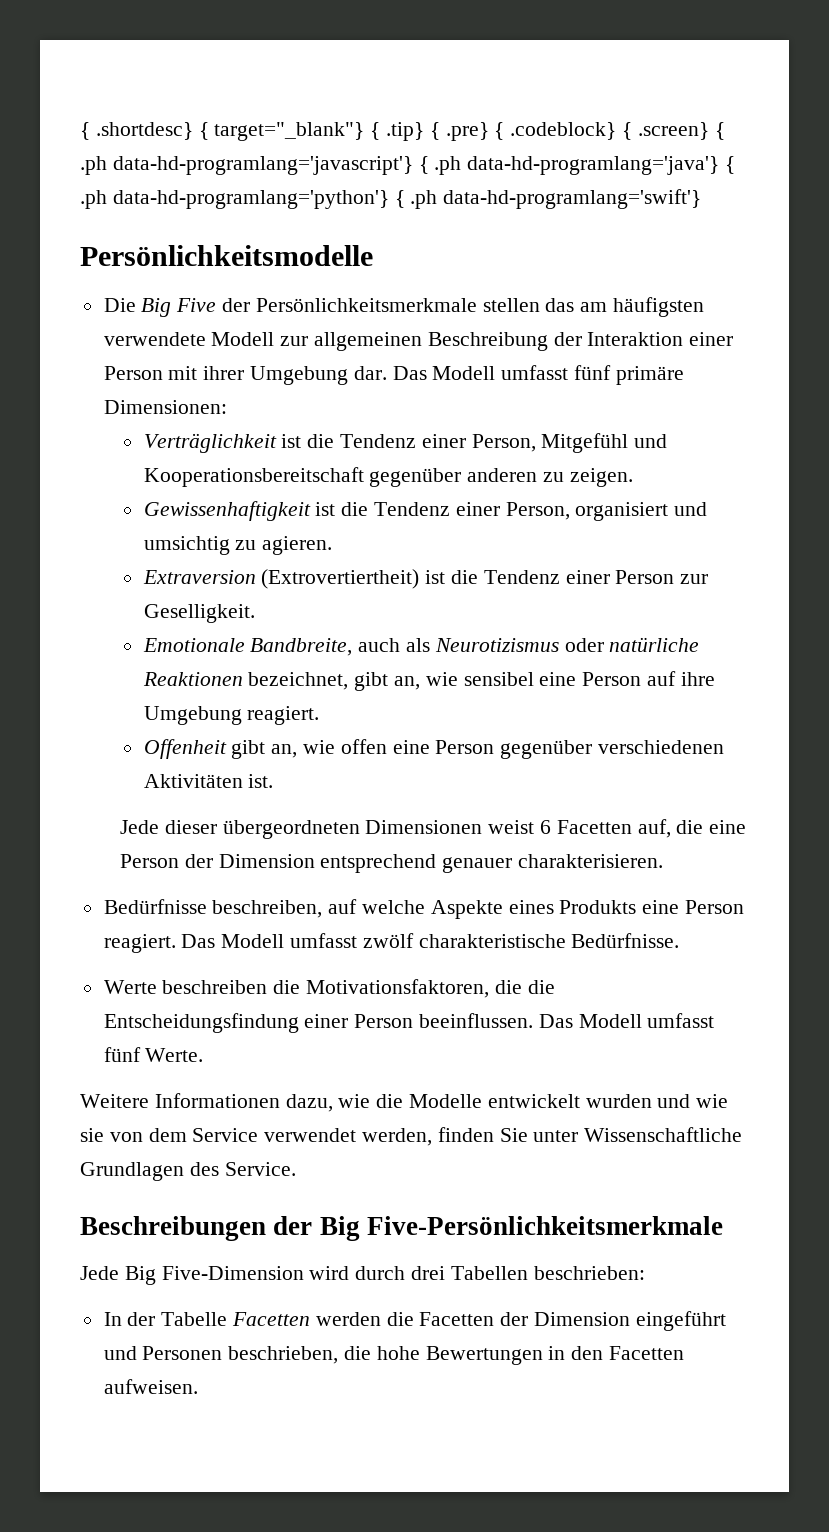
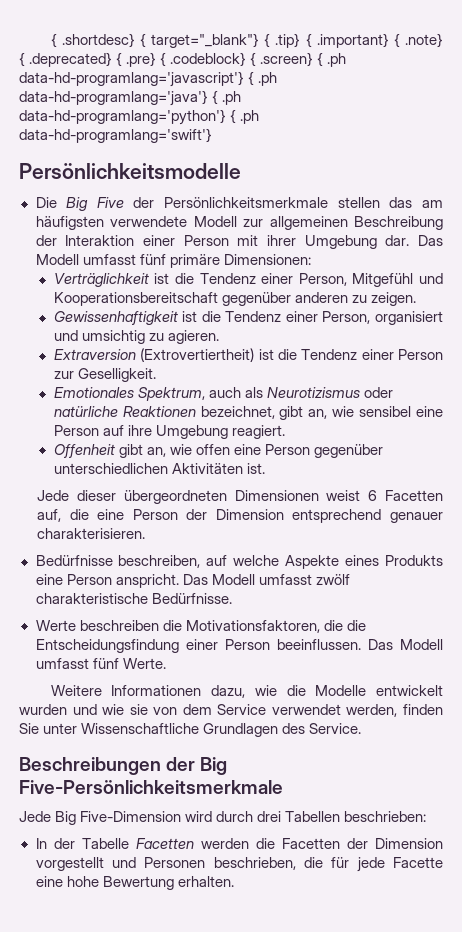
(440, 131) none -> [316,33,444,48] [19,52,123,67] .important} { .note} { .deprecated} {
[142,638,353,656] Emotionale Bandbreite, -> [53,387,205,401] Emotionales Spektrum,
[598,740,725,754] verschiedenen -> [53,463,168,474] unterschiedlichen
[103,934,176,953] reagiert. -> [115,574,179,588] anspricht.
[635,1311,726,1331] eingeführt -> [35,857,104,871] vorgestellt
[376,1346,685,1365] [103,1379,198,1394] hohe Bewertungen in den Facetten aufweisen. -> [331,857,443,872] [35,876,234,890] für jede Facette eine hohe Bewertung erhalten.

